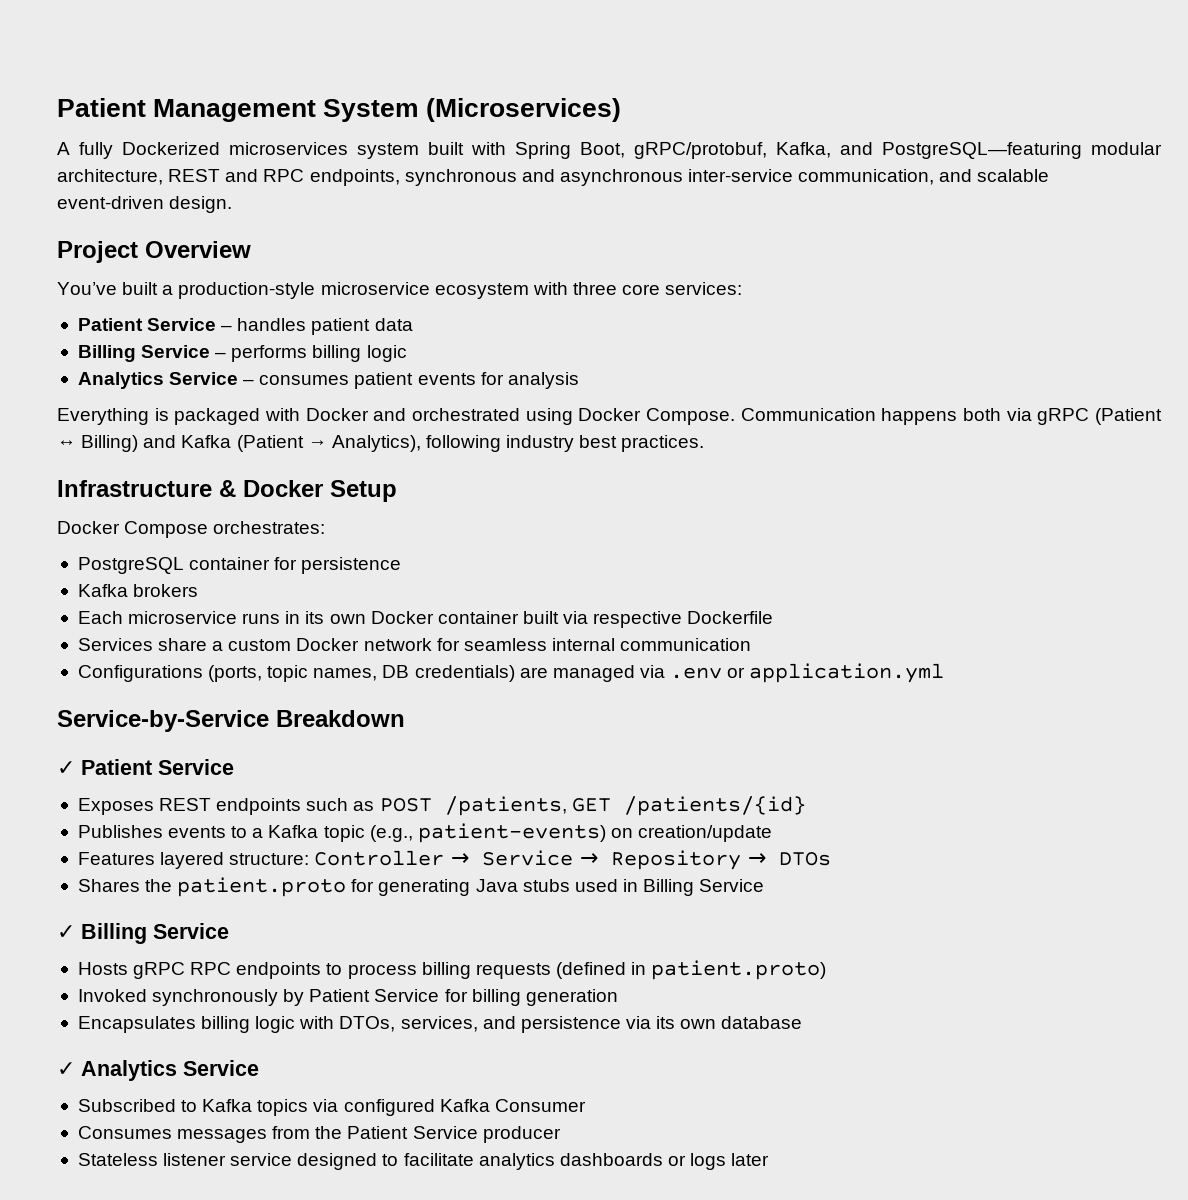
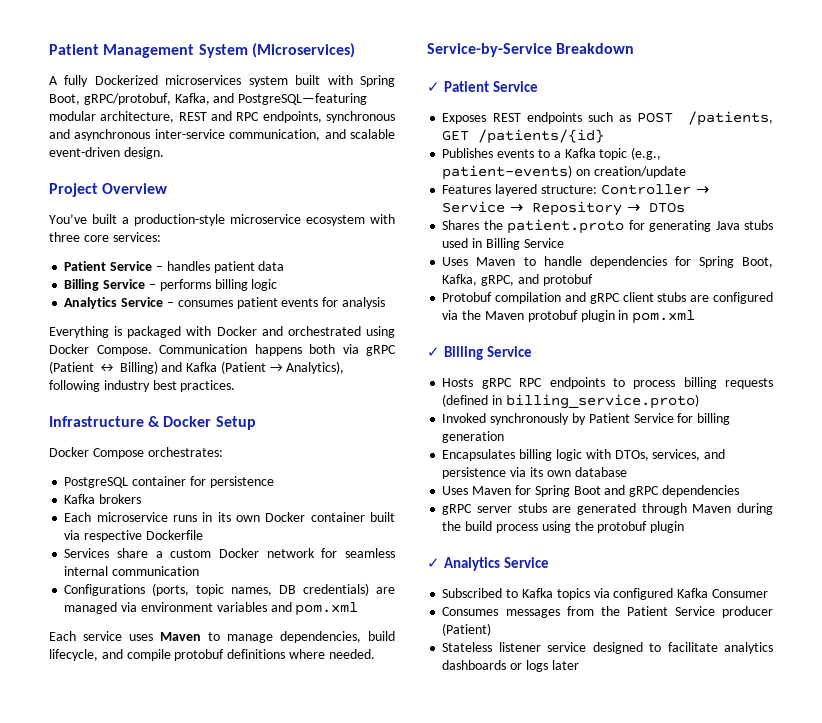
[670,663,945,683] .env or application.yml -> [140,602,359,616] [49,631,395,643] [49,649,375,661] environment variables and pom.xml // Each service uses Maven to manage dependencies, build lifecycle, and compile protobuf definitions where needed.
(765, 885) none -> [442,256,773,268] [442,274,593,286] [442,292,773,304] [442,310,696,324] // Uses Maven to handle dependencies for Spring Boot, Kafka, gRPC, and protobuf // Protobuf compilation and gRPC client stubs are configured via the Maven protobuf plugin in pom.xml
[651,960,827,980] patient.proto) -> [505,394,699,409] billing_service.proto)
(803, 1022) none -> [442,485,739,497] [442,503,773,515] [442,521,685,533] // Uses Maven for Spring Boot and gRPC dependencies // gRPC server stubs are generated through Maven during the build process using the protobuf plugin
(561, 1134) none -> [442,623,492,636] (Patient)

